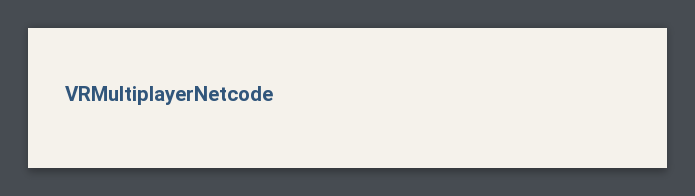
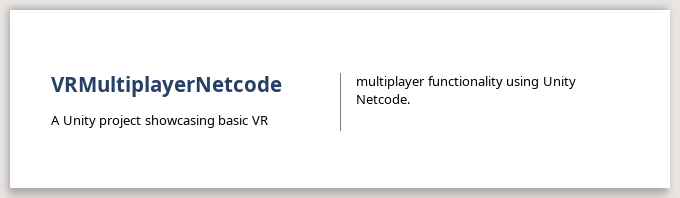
(273, 95) none -> [51,115,268,128] [356,76,576,89] [356,94,410,104] // A Unity project showcasing basic VR multiplayer functionality using Unity Netcode.

